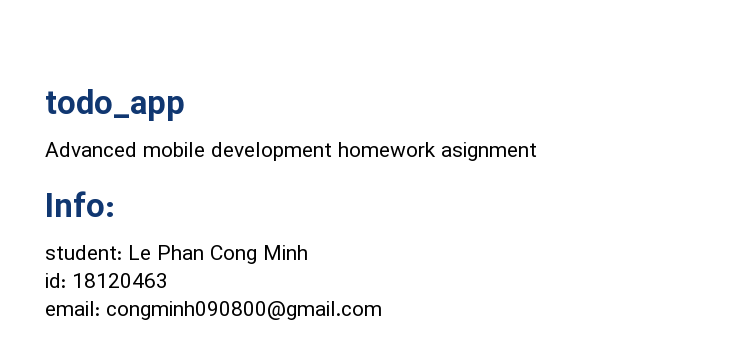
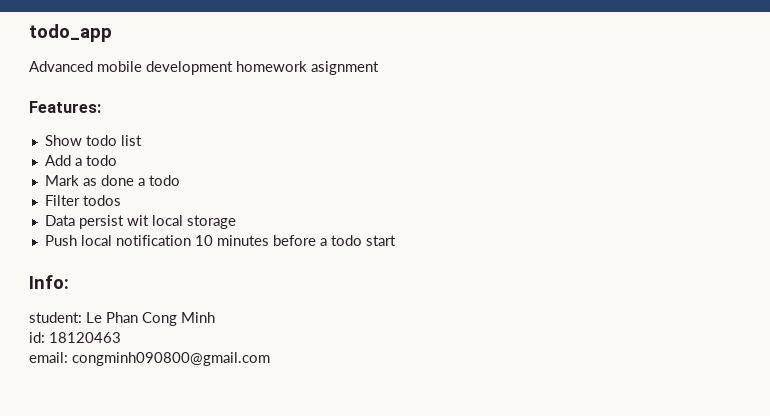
(537, 151) none -> [29,101,101,113] [44,135,142,146] [44,155,117,166] [44,175,180,186] [44,195,121,206] [44,215,236,229] [44,235,396,246] // Features: // Show todo list // Add a todo // Mark as done a todo // Filter todos // Data persist wit local storage // Push local notification 10 minutes before a todo start

